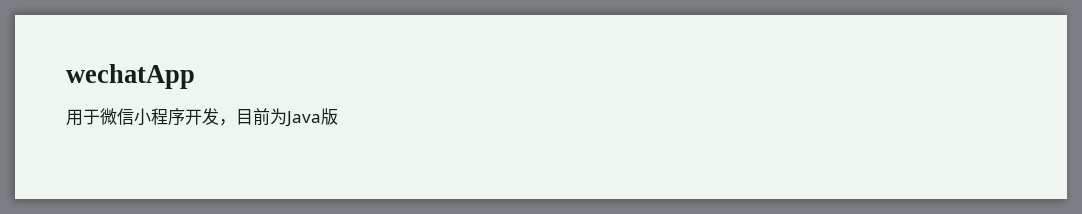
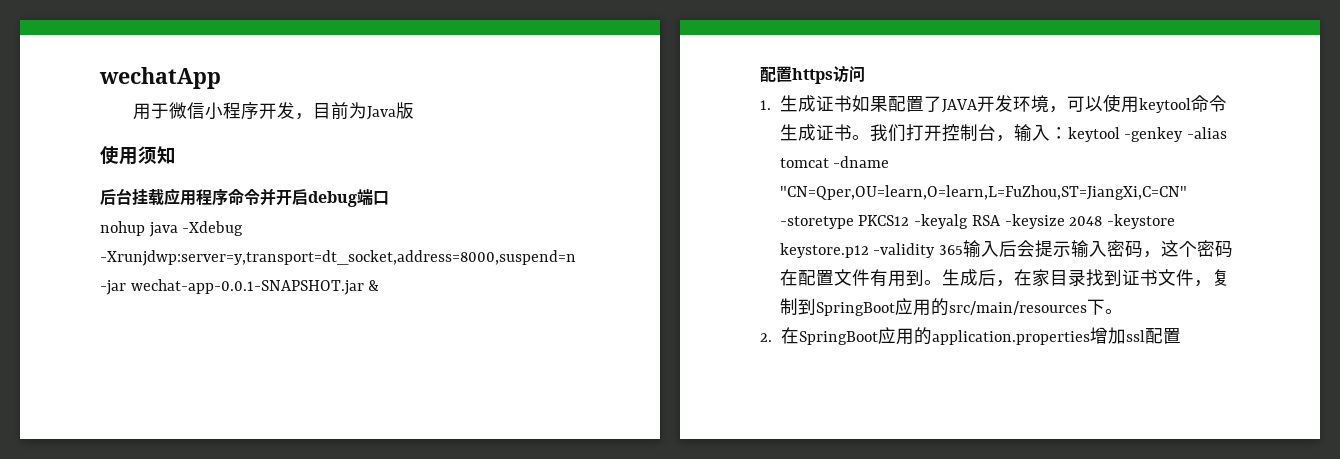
(338, 116) none -> [100,146,176,165] [100,188,389,207] [100,221,244,237] [100,250,576,266] [100,279,380,295] [760,65,865,84] [760,94,1227,113] [779,124,1228,142] [779,156,890,168] [779,185,1187,200] [779,214,1176,229] [779,240,1234,258] [779,269,1230,287] [779,298,1123,316] [760,327,1181,345] // 使用须知 // 后台挂载应用程序命令并开启debug端口 // nohup java -Xdebug -Xrunjdwp:server=y,transport=dt_socket,address=8000,suspend=n -jar wechat-app-0.0.1-SNAPSHOT.jar & // 配置https访问 // 1.生成证书如果配置了JAVA开发环境，可以使用keytool命令生成证书。我们打开控制台，输入：keytool -genkey -alias tomcat -dname "CN=Qper,OU=learn,O=learn,L=FuZhou,ST=JiangXi,C=CN" -storetype PKCS12 -keyalg RSA -keysize 2048 -keystore keystore.p12 -validity 365输入后会提示输入密码，这个密码在配置文件有用到。生成后，在家目录找到证书文件，复制到SpringBoot应用的src/main/resources下。 // 2.在SpringBoot应用的application.properties增加ssl配置

